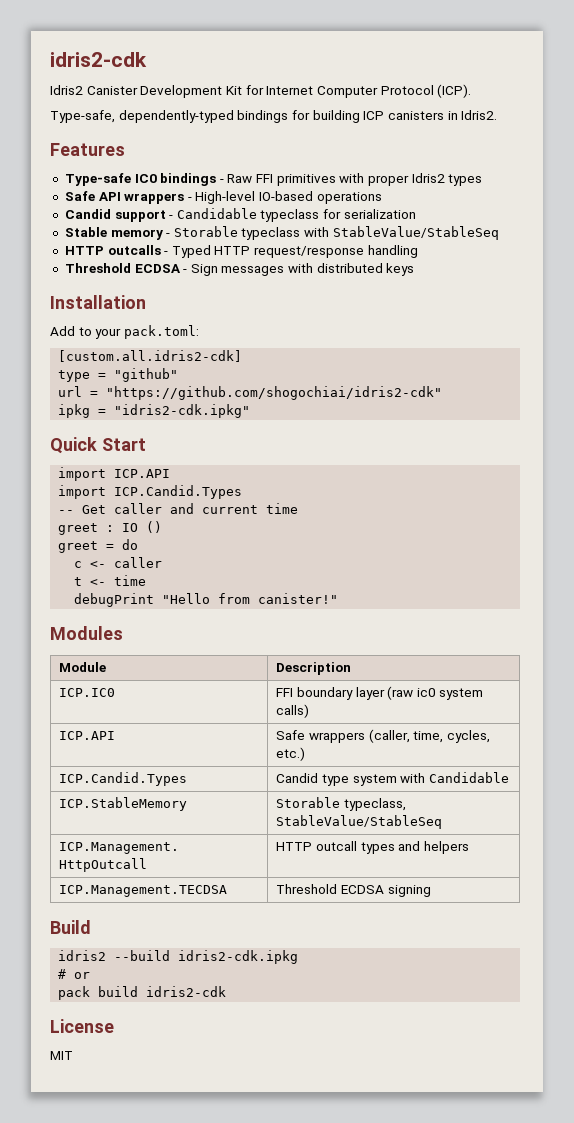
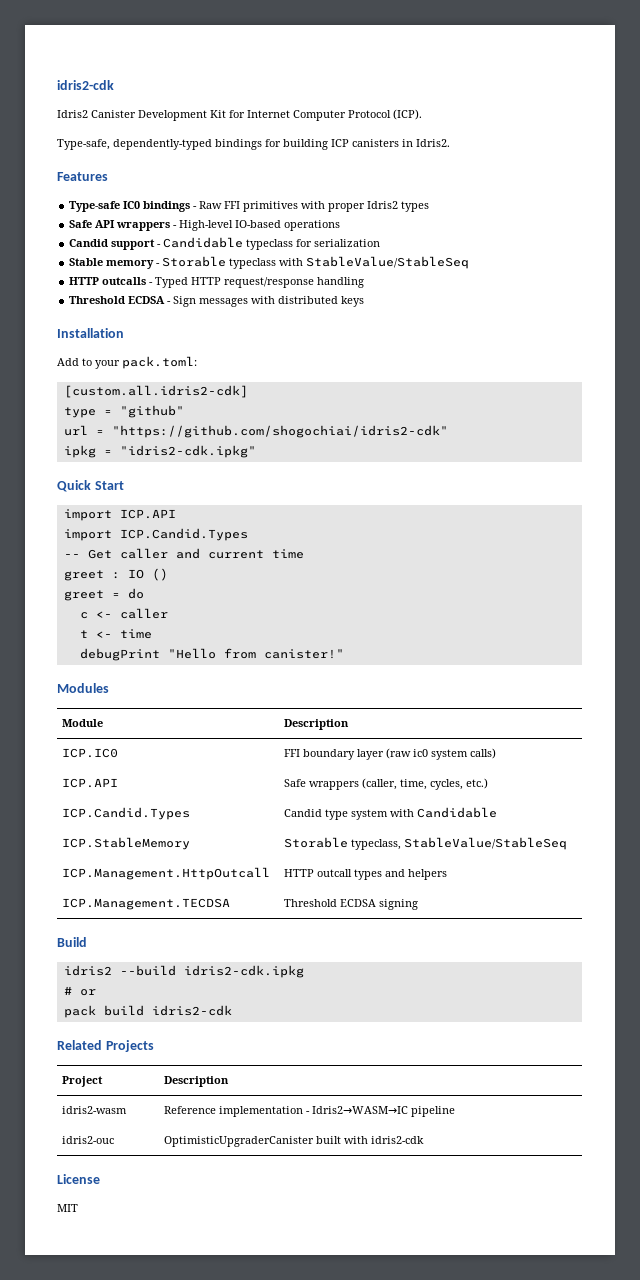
(227, 991) none -> [57,1040,154,1052] [61,1076,103,1087] [163,1076,229,1087] [61,1106,127,1114] [163,1106,455,1117] [61,1136,114,1144] [163,1136,424,1147] // Related Projects // Project | Description // idris2-wasm | Reference implementation - Idris2→WASM→IC pipeline // idris2-ouc | OptimisticUpgraderCanister built with idris2-cdk

